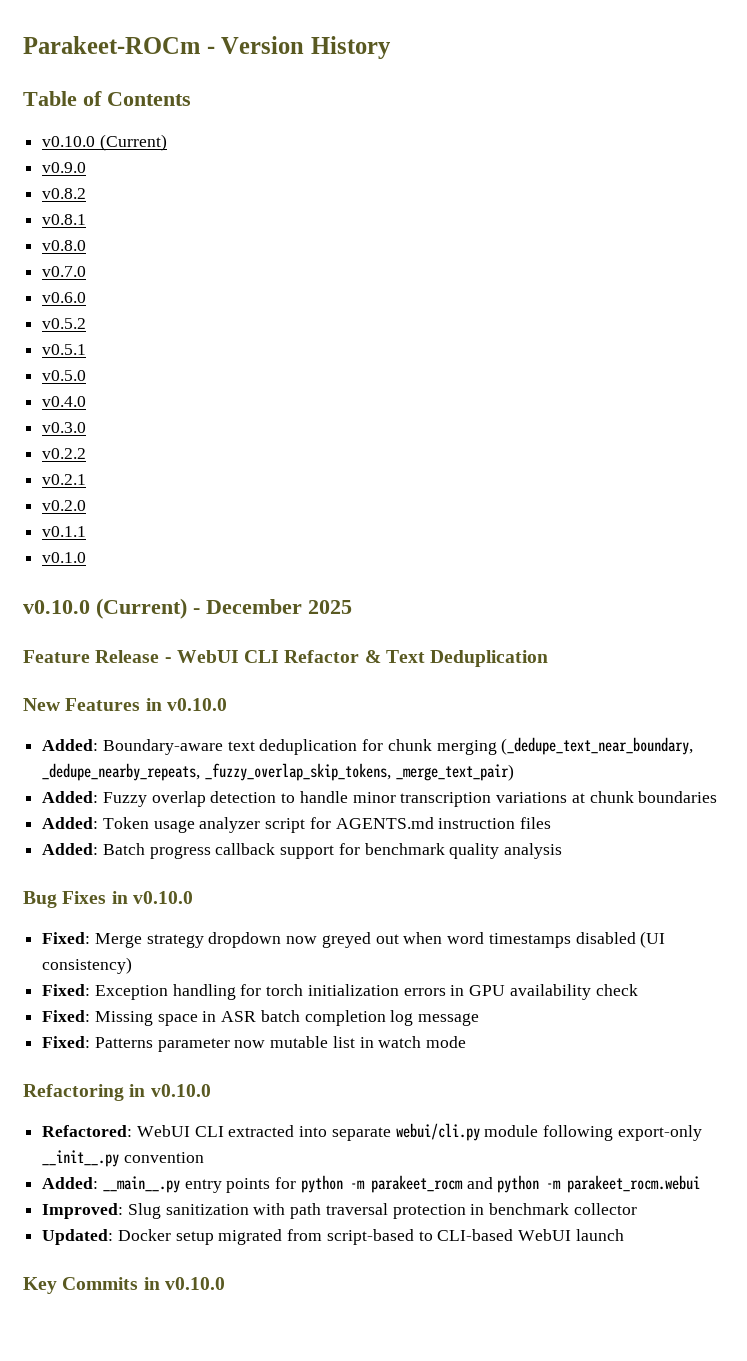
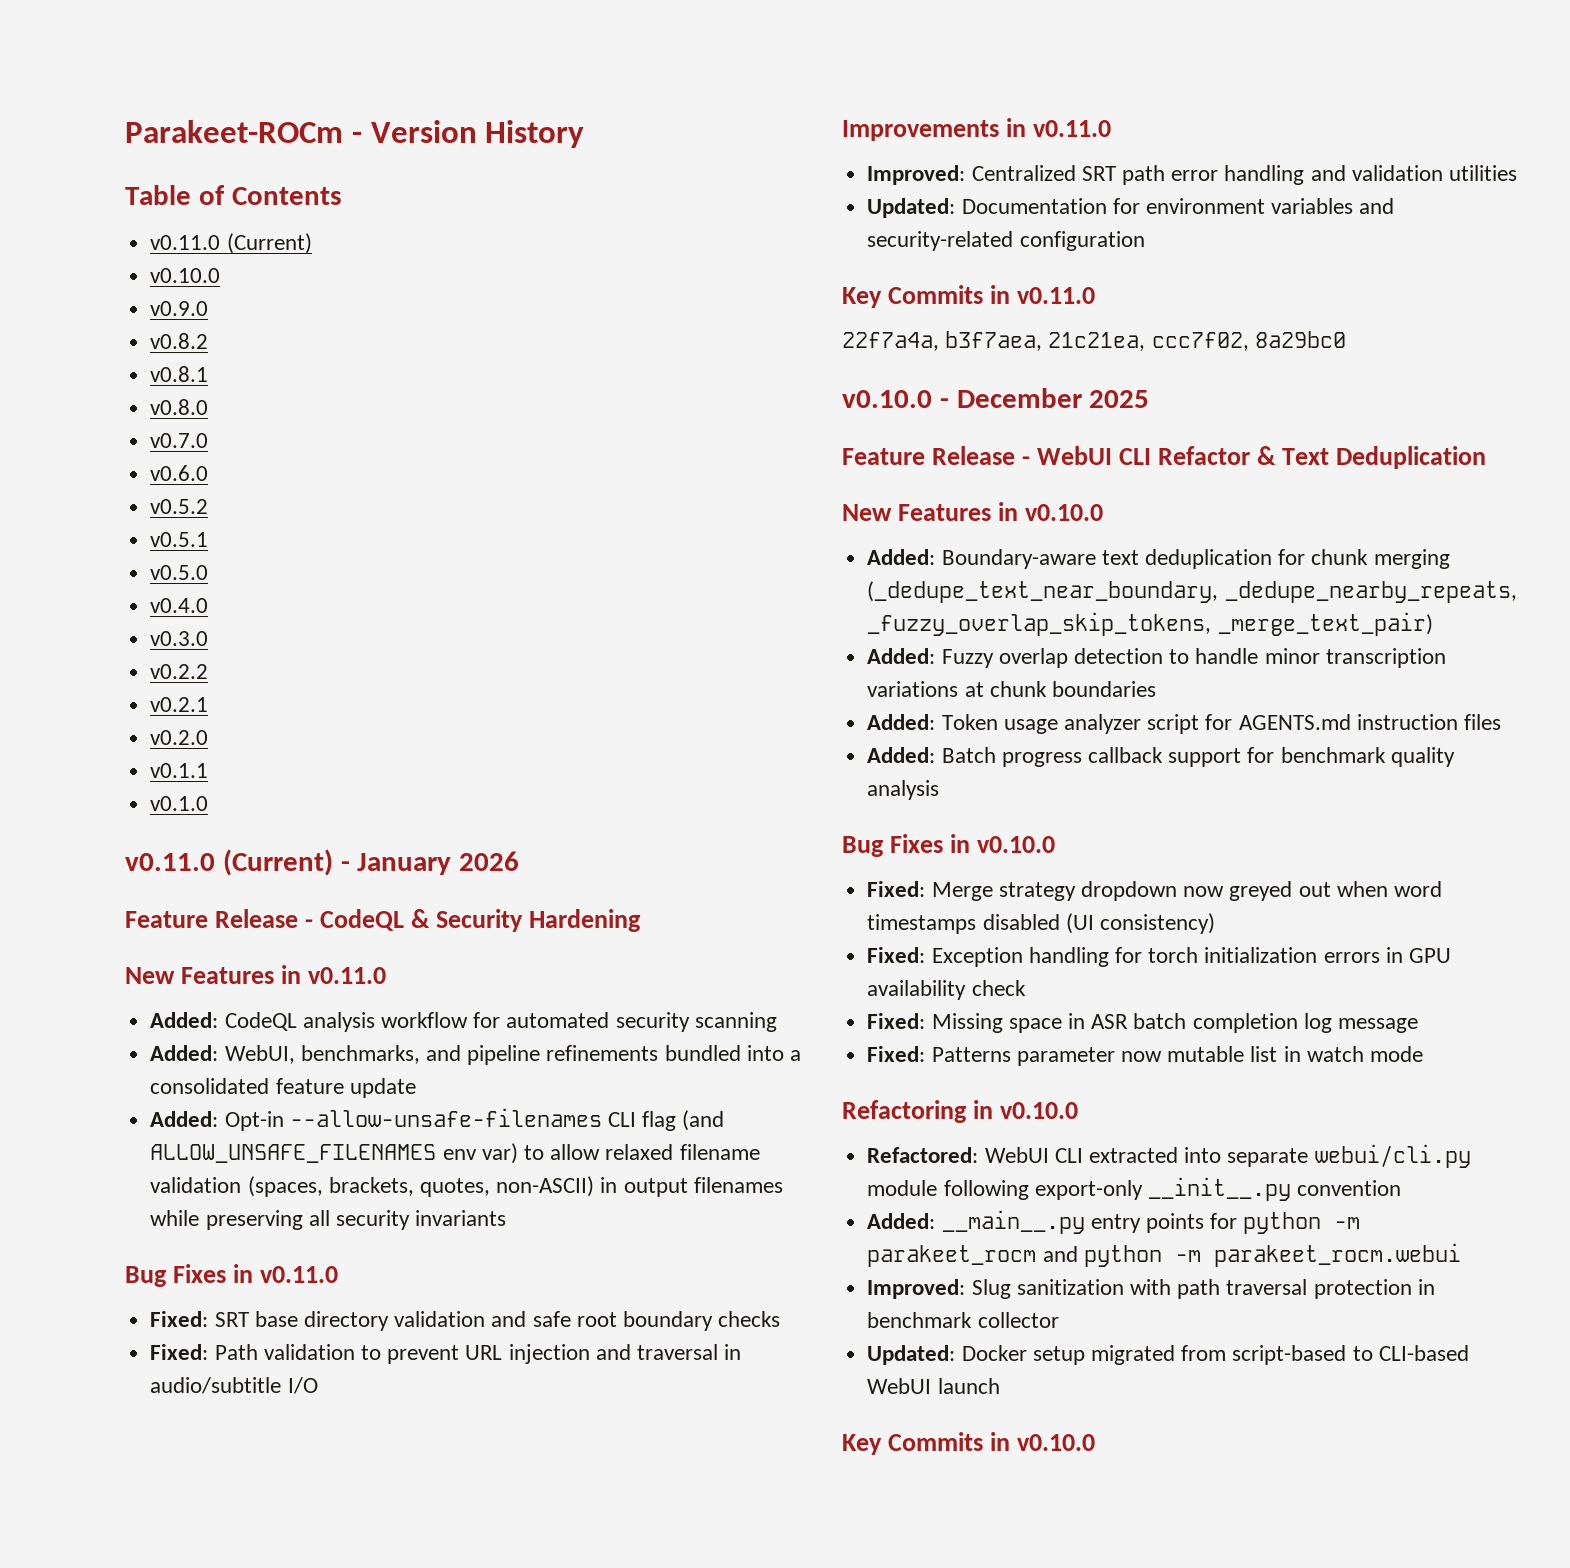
[42,134,167,151] // v0.10.0 (Current) -> [150,233,312,254] [150,268,221,283] // v0.11.0 (Current) // v0.10.0
[23,598,187,619] // v0.10.0 (Current) -> [125,849,520,876] [125,909,642,932] [125,965,387,984] [150,1012,777,1032] [150,1045,801,1065] [150,1078,416,1098] [150,1108,725,1131] [150,1143,760,1164] [150,1176,783,1197] [150,1210,507,1230] [125,1264,339,1287] [150,1311,781,1331] [150,1344,742,1364] [150,1377,318,1394] [842,118,1112,141] [867,165,1517,185] [867,198,1395,218] [867,231,1145,251] [842,285,1096,308] [842,331,1346,351] [842,390,932,408] // v0.11.0 (Current) - January 2026 // Feature Release - CodeQL & Security Hardening // New Features in v0.11.0 // Added: CodeQL analysis workflow for automated security scanning // Added: WebUI, benchmarks, and pipeline refinements bundled into a consolidated feature update // Added: Opt-in --allow-unsafe-filenames CLI flag (and ALLOW_UNSAFE_FILENAMES env var) to allow relaxed filename validation (spaces, brackets, quotes, non-ASCII) in output filenames while preserving all security invariants // Bug Fixes in v0.11.0 // Fixed: SRT base directory validation and safe root boundary checks // Fixed: Path validation to prevent URL injection and traversal in audio/subtitle I/O // Improvements in v0.11.0 // Improved: Centralized SRT path error handling and validation utilities // Updated: Documentation for environment variables and security-related configuration // Key Commits in v0.11.0 // 22f7a4a, b3f7aea, 21c21ea, ccc7f02, 8a29bc0 // v0.10.0

